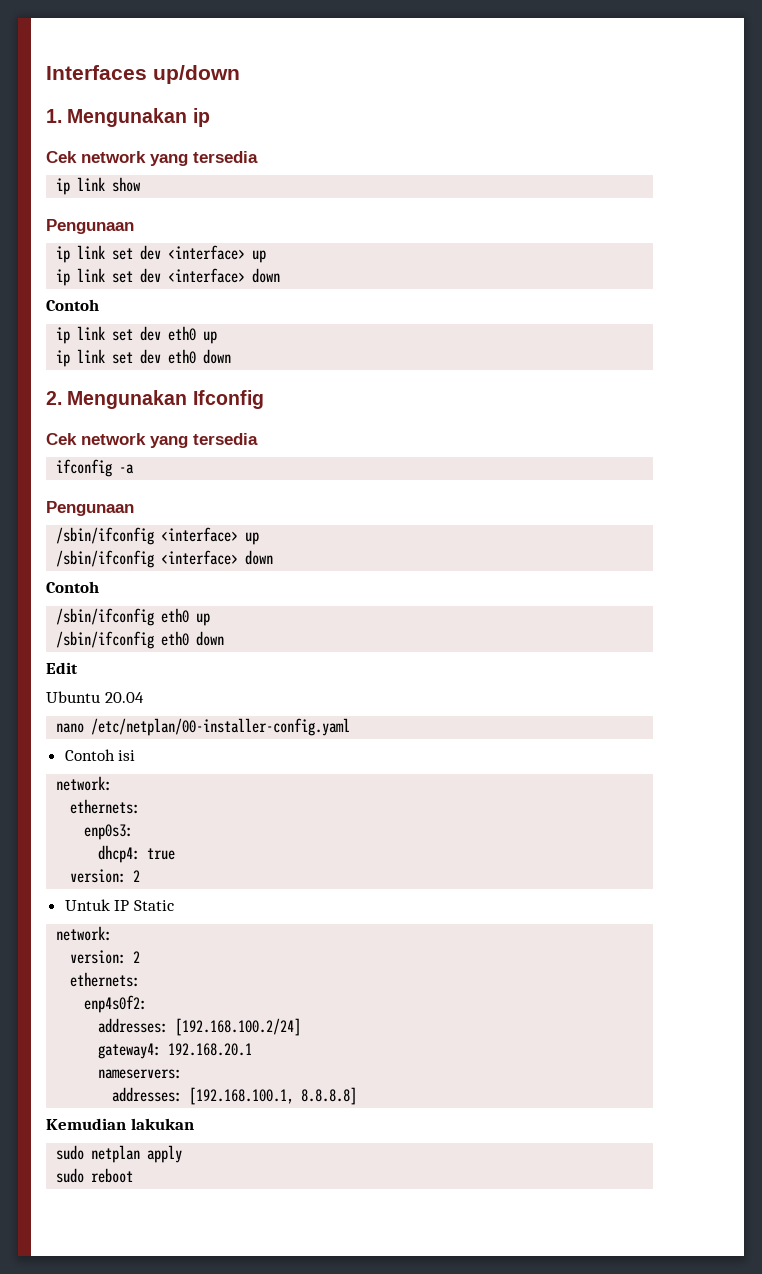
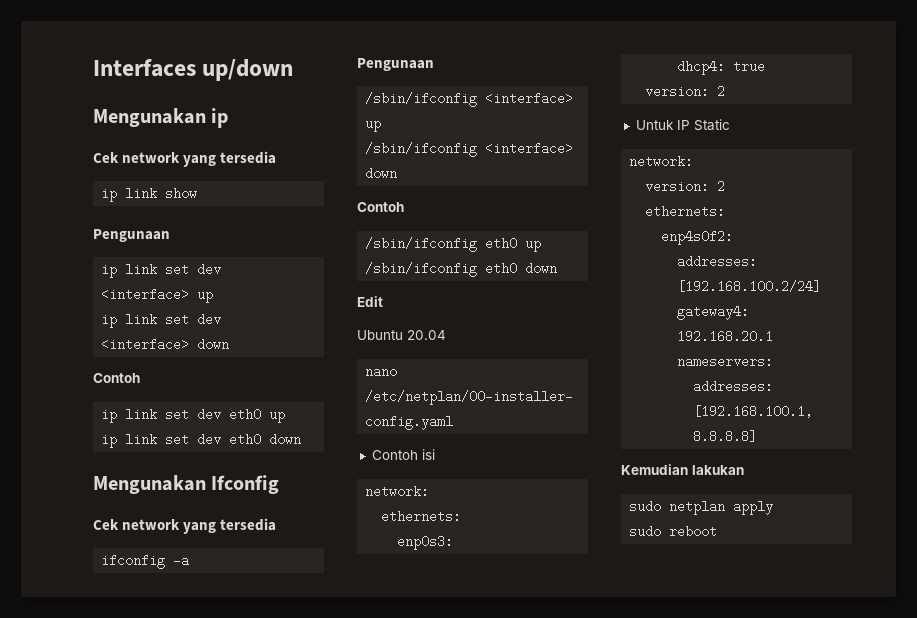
[46,109,62,123] 1. -> (294, 70) none
[46,391,62,405] 2. -> (302, 439) none

